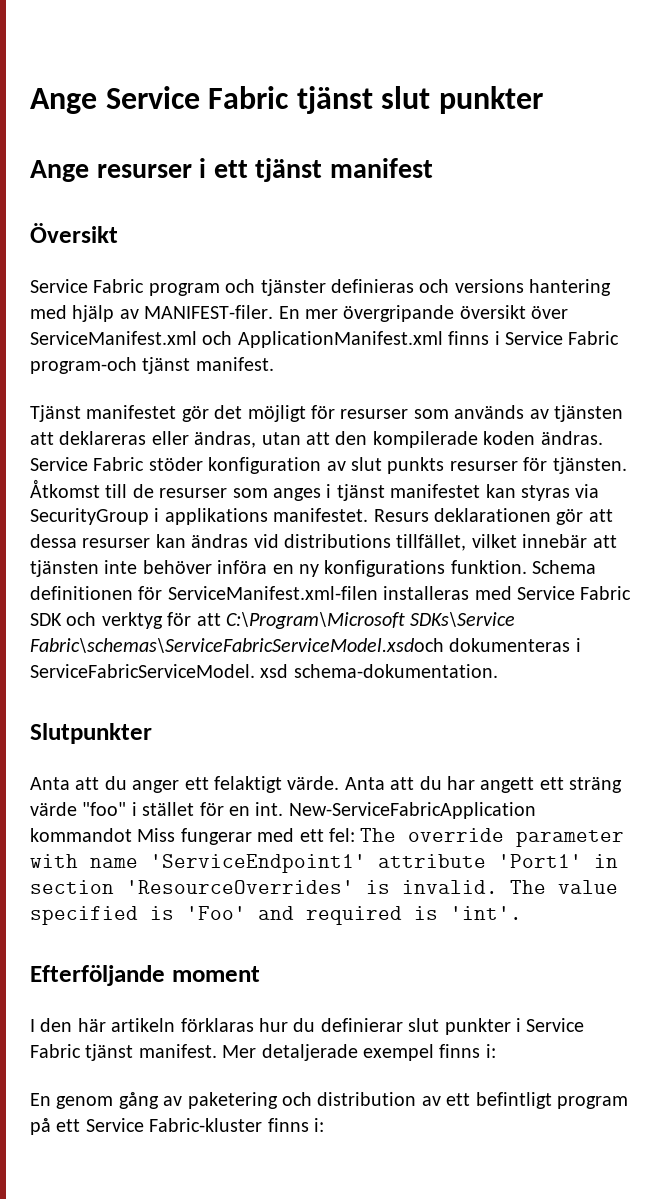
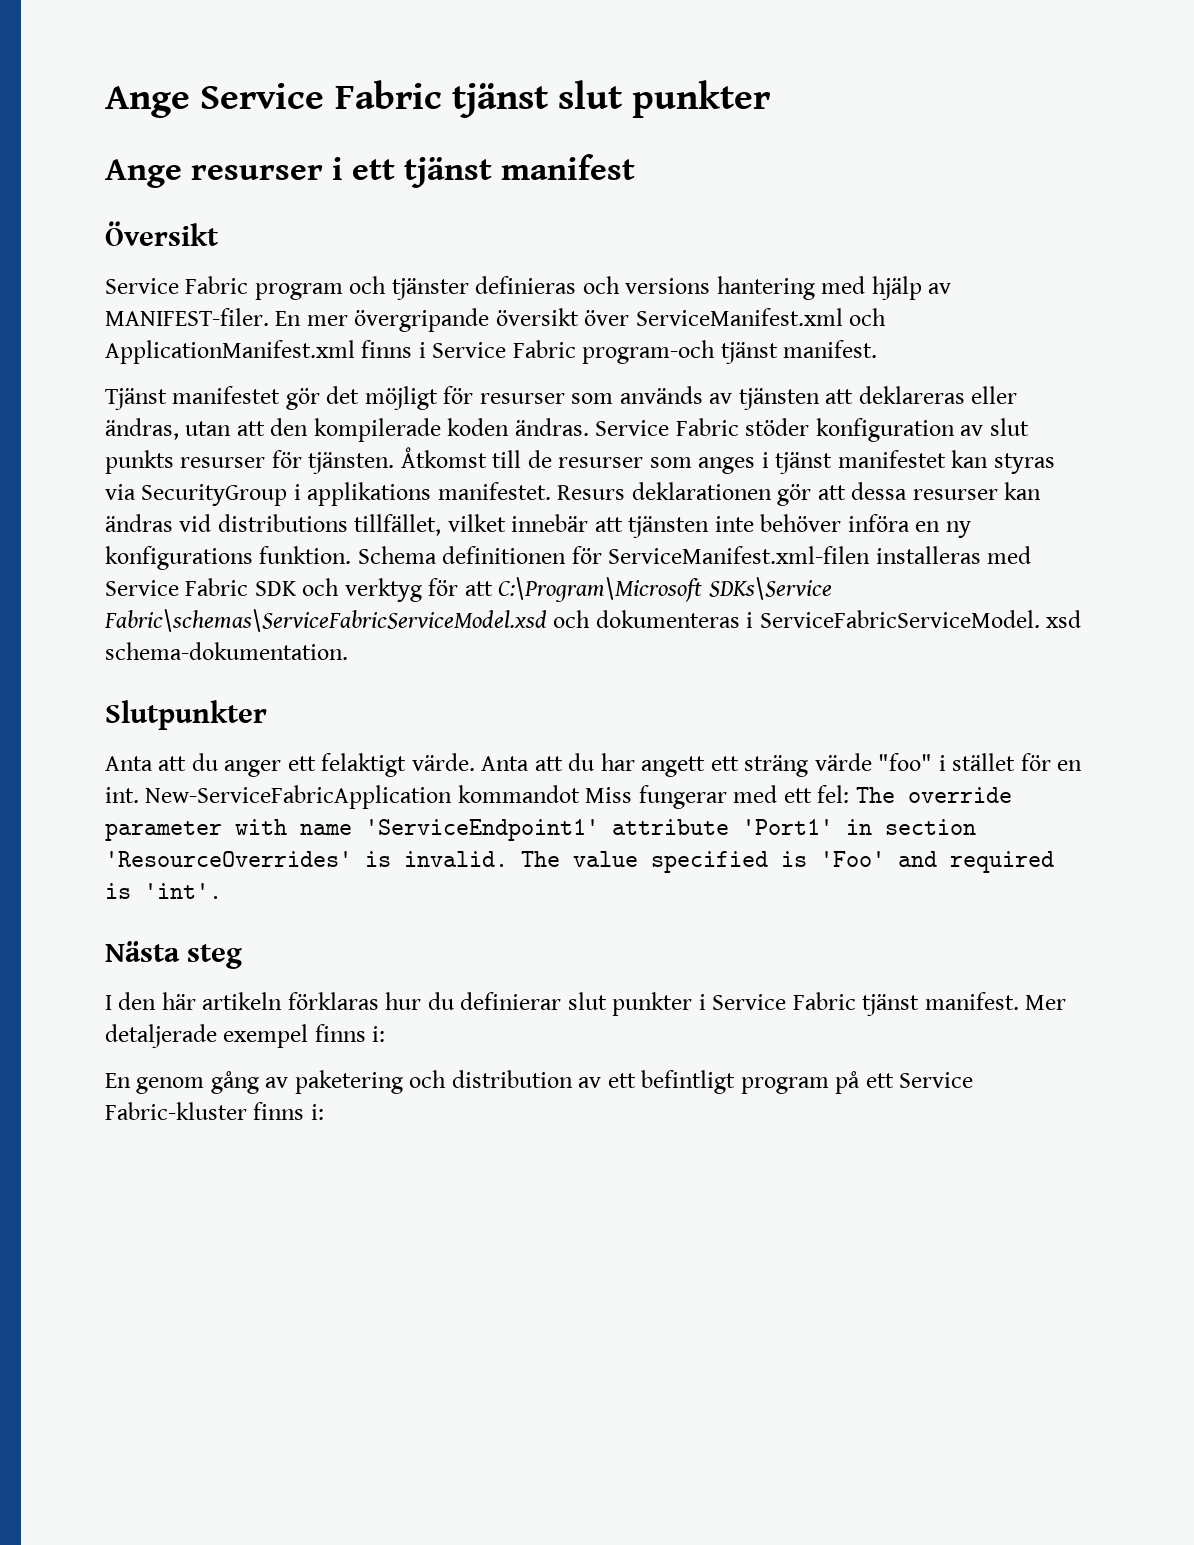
[30,638,444,653] Fabric\schemas\ServiceFabricServiceModel.xsdoch -> [104,609,591,632] Fabric\schemas\ServiceFabricServiceModel.xsd och
[30,965,260,986] Efterföljande moment -> [105,941,243,969] Nästa steg

